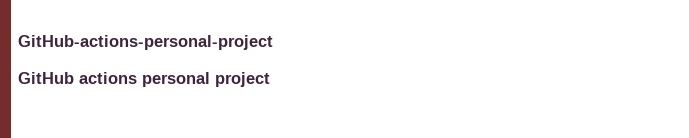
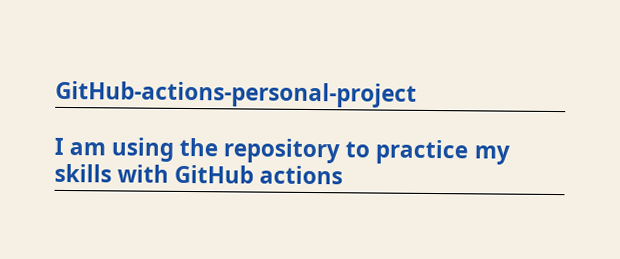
[18,72,270,87] GitHub actions personal project -> [54,137,510,165] [54,163,344,185] I am using the repository to practice my skills with GitHub actions

